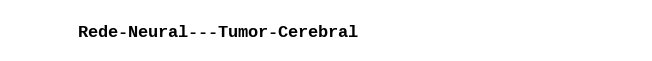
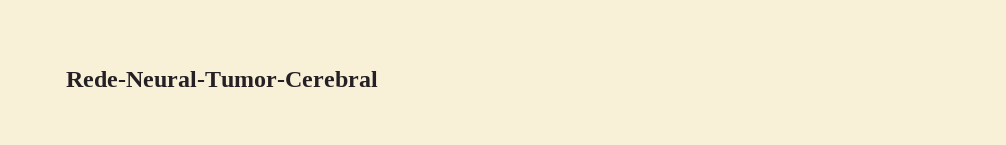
[78,25,358,37] Rede-Neural---Tumor-Cerebral -> [66,71,378,87] Rede-Neural-Tumor-Cerebral

